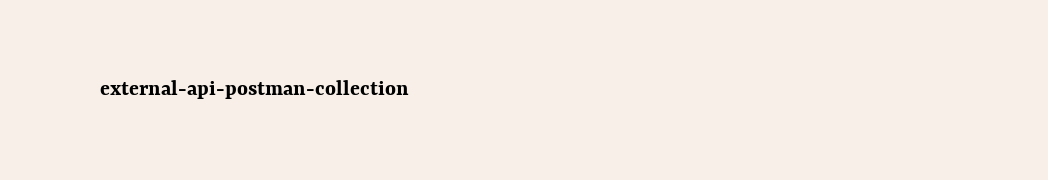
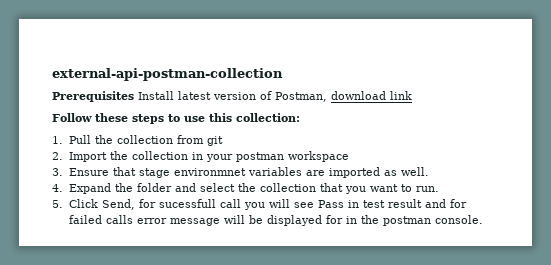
(409, 89) none -> [52,91,412,102] [52,113,300,124] [52,135,223,146] [52,151,349,162] [52,167,429,178] [52,183,439,194] [52,199,467,210] [68,215,483,226] // Prerequisites Install latest version of Postman, download link // Follow these steps to use this collection: // 1. Pull the collection from git // 2. Import the collection in your postman workspace // 3. Ensure that stage environmnet variables are imported as well. // 4. Expand the folder and select the collection that you want to run. // 5. Click Send, for sucessfull call you will see Pass in test result and for failed calls error message will be displayed for in the postman console.

